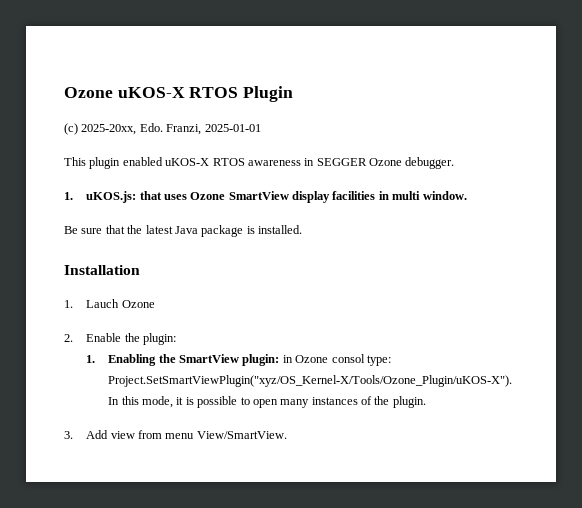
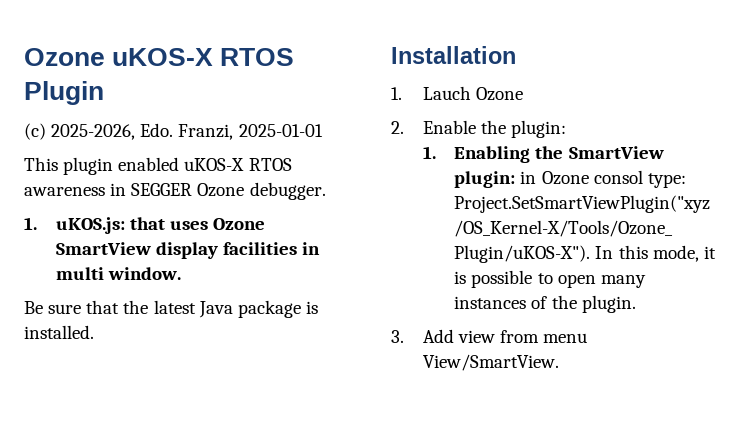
[81,124,137,135] 2025-20xx, -> [51,124,136,140] 2025-2026,

